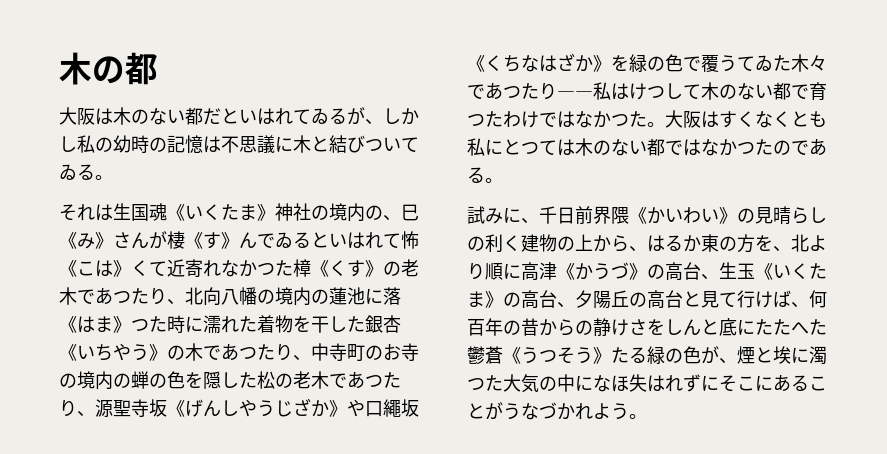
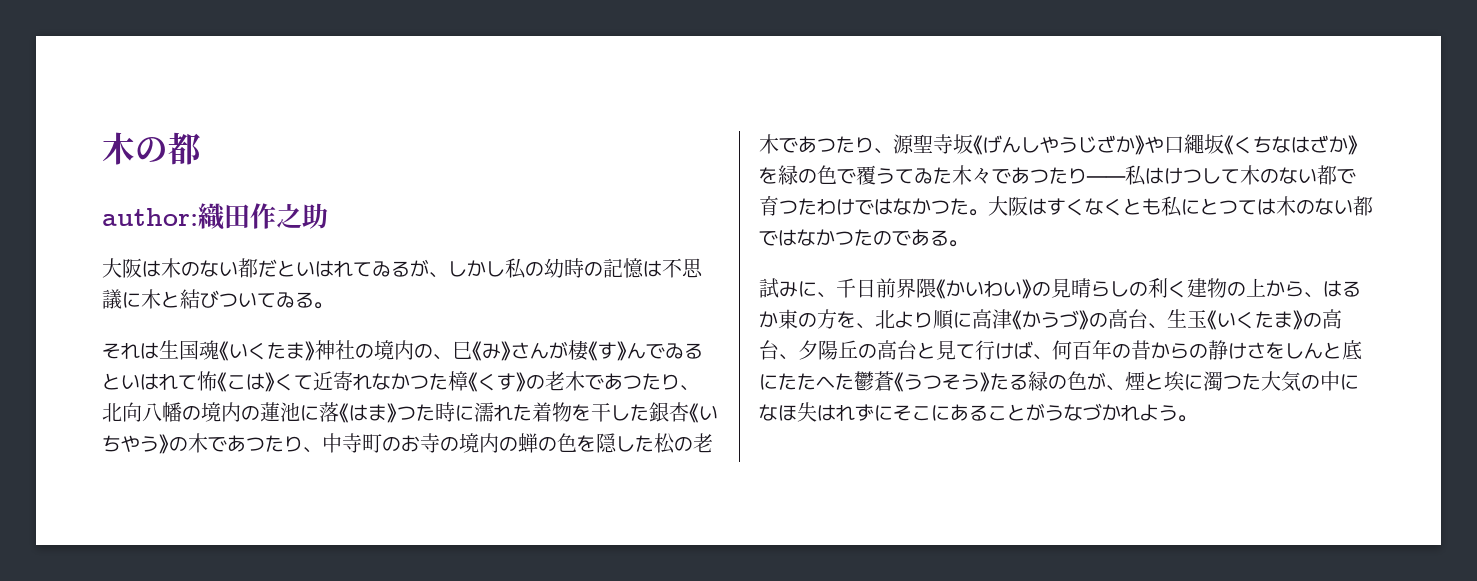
(158, 68) none -> [102,203,328,230] // author:織田作之助

